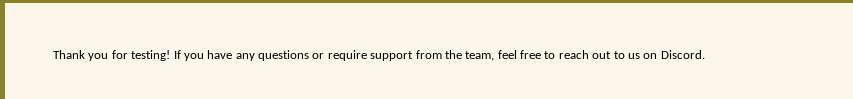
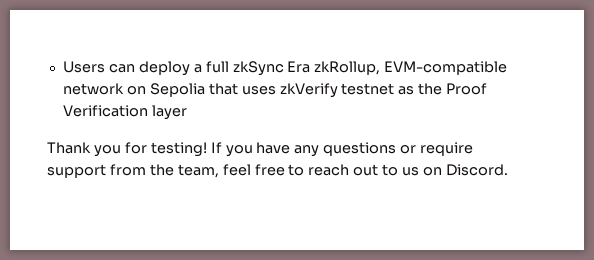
(53, 54) none -> [62,61,508,76] [62,83,488,98] [62,105,187,120] Users can deploy a full zkSync Era zkRollup, EVM-compatible network on Sepolia that uses zkVerify testnet as the Proof Verification layer //

